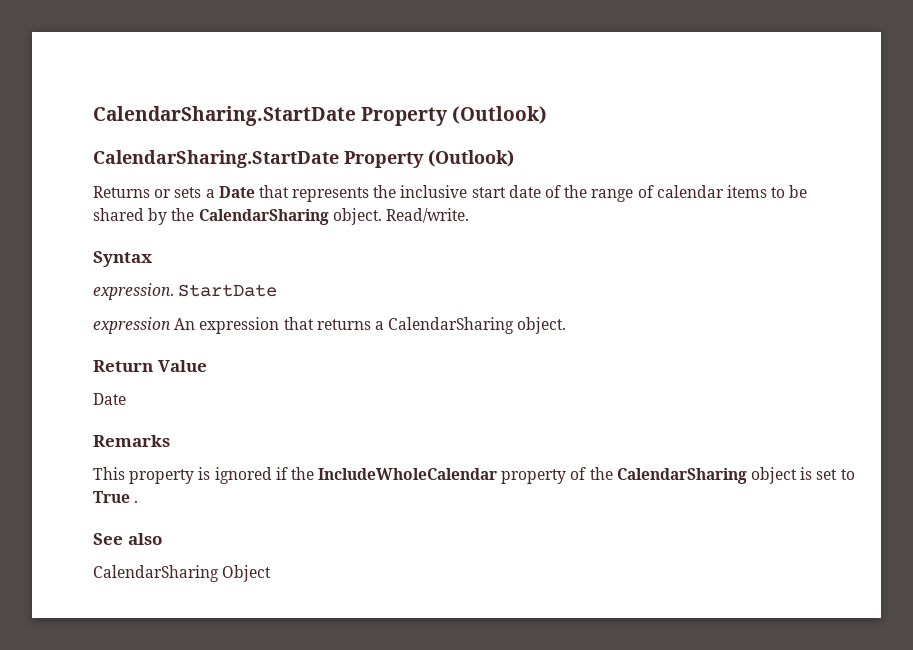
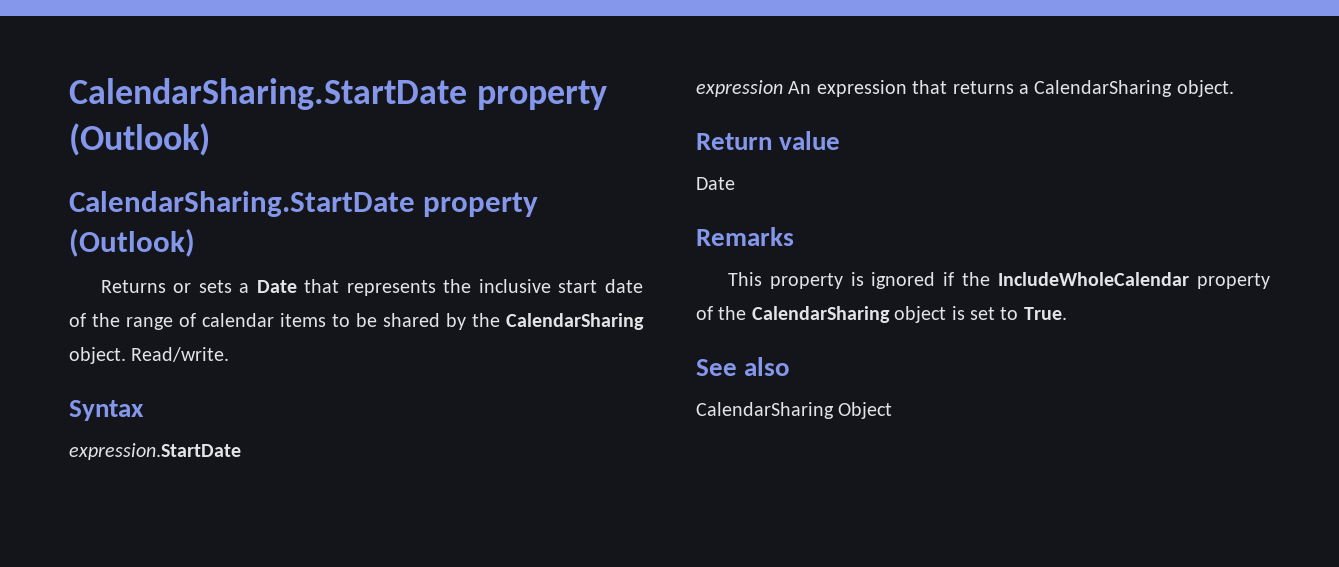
[93,106,448,126] CalendarSharing.StartDate Property -> [69,78,607,110] CalendarSharing.StartDate property
[344,151,424,168] Property -> [423,192,539,217] property
[93,283,278,300] expression. StartDate -> [69,443,241,460] expression.StartDate
[157,360,207,372] Value -> [779,131,841,150] value
[93,491,139,503] True . -> [1023,307,1067,320] True.

